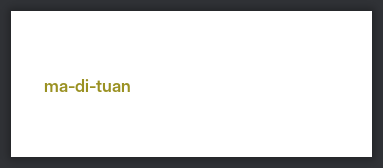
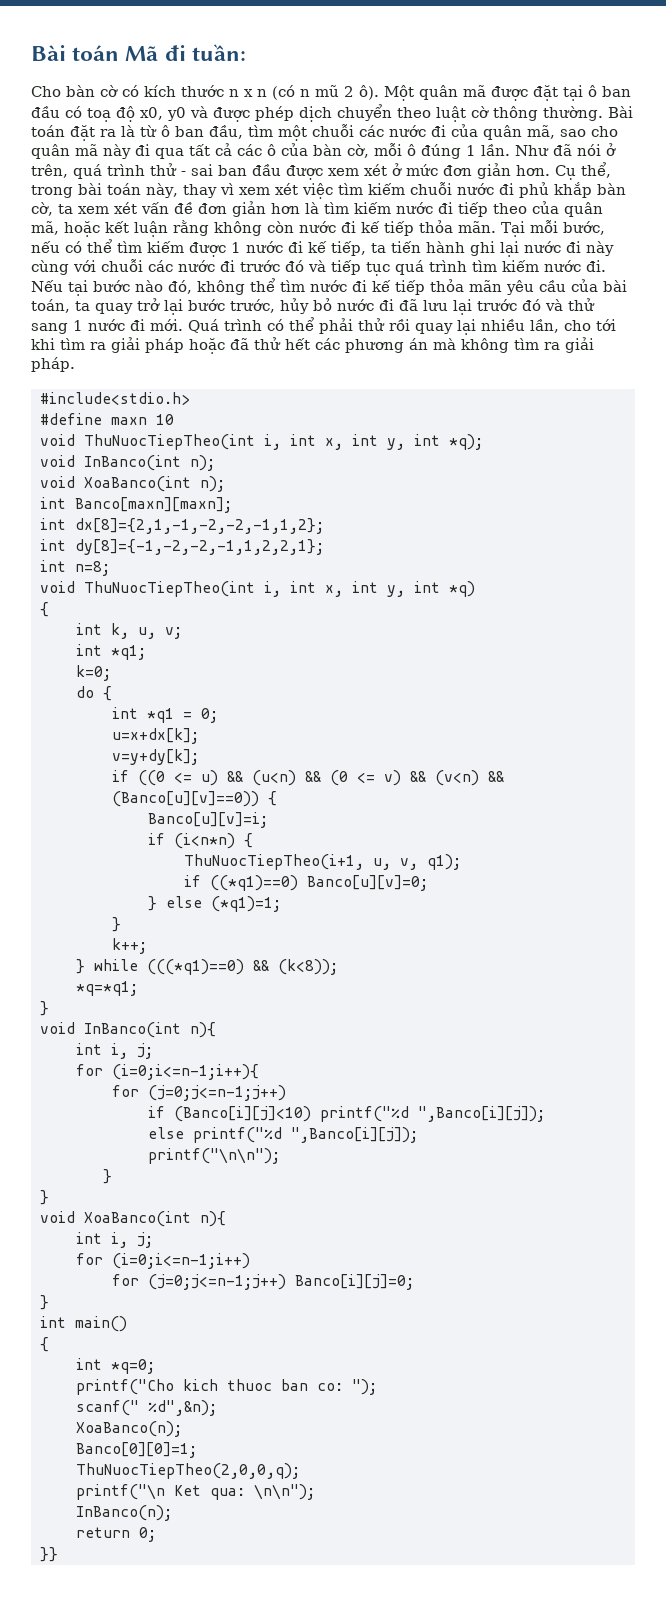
[44,79,131,92] ma-di-tuan -> [31,44,246,61] [31,85,631,101] [31,104,633,122] [31,124,618,141] [31,143,616,159] [31,162,611,180] [31,182,626,199] [31,201,603,217] [31,220,605,237] [31,239,614,257] [31,259,606,276] [31,278,627,296] [31,298,595,315] [31,317,616,335] [31,337,594,354] [31,357,75,372] [39,392,190,405] [39,413,174,425] [39,434,483,450] [39,455,215,471] [39,476,225,492] [39,497,232,513] [39,518,324,534] [39,539,324,555] [39,560,110,576] [39,581,475,597] [39,602,49,617] [75,623,182,639] [75,644,146,660] [75,665,111,681] [75,686,112,701] [111,707,218,723] [111,728,199,744] [111,749,199,765] [111,770,504,786] [111,791,277,807] [147,812,268,828] [147,833,253,849] [183,854,461,870] [183,875,428,891] [147,896,281,912] [111,917,121,932] [111,938,147,954] [75,959,338,975] [75,981,138,996] [39,1001,49,1016] [39,1022,216,1038] [75,1043,153,1059] [75,1064,259,1080] [111,1085,286,1101] [147,1106,545,1122] [147,1127,418,1143] [147,1148,280,1164] [102,1169,112,1184] [39,1190,49,1205] [39,1211,226,1227] [75,1232,153,1248] [75,1253,250,1269] [111,1274,414,1290] [39,1295,49,1310] [39,1316,127,1332] [39,1337,49,1352] [75,1358,155,1374] [75,1379,377,1395] [75,1400,217,1416] [75,1421,182,1437] [75,1442,197,1458] [75,1463,300,1479] [75,1484,315,1500] [75,1505,172,1521] [75,1527,156,1542] [39,1547,58,1562] Bài toán Mã đi tuần: // Cho bàn cờ có kích thước n x n (có n mũ 2 ô). Một quân mã được đặt tại ô ban đầu có toạ độ x0, y0 và được phép dịch chuyển theo luật cờ thông thường. Bài toán đặt ra là từ ô ban đầu, tìm một chuỗi các nước đi của quân mã, sao cho quân mã này đi qua tất cả các ô của bàn cờ, mỗi ô đúng 1 lần. Như đã nói ở trên, quá trình thử - sai ban đầu được xem xét ở mức đơn giản hơn. Cụ thể, trong bài toán này, thay vì xem xét việc tìm kiếm chuỗi nước đi phủ khắp bàn cờ, ta xem xét vấn đề đơn giản hơn là tìm kiếm nước đi tiếp theo của quân mã, hoặc kết luận rằng không còn nước đi kế tiếp thỏa mãn. Tại mỗi bước, nếu có thể tìm kiếm được 1 nước đi kế tiếp, ta tiến hành ghi lại nước đi này cùng với chuỗi các nước đi trước đó và tiếp tục quá trình tìm kiếm nước đi. Nếu tại bước nào đó, không thể tìm nước đi kế tiếp thỏa mãn yêu cầu của bài toán, ta quay trở lại bước trước, hủy bỏ nước đi đã lưu lại trước đó và thử sang 1 nước đi mới. Quá trình có thể phải thử rồi quay lại nhiều lần, cho tới khi tìm ra giải pháp hoặc đã thử hết các phương án mà không tìm ra giải pháp. // #include<stdio.h> // #define maxn 10 // void ThuNuocTiepTheo(int i, int x, int y, int *q); // void InBanco(int n); // void XoaBanco(int n); // int Banco[maxn][maxn]; // int dx[8]={2,1,-1,-2,-2,-1,1,2}; // int dy[8]={-1,-2,-2,-1,1,2,2,1}; // int n=8; // void ThuNuocTiepTheo(int i, int x, int y, int *q) // { // int k, u, v; // int *q1; // k=0; // do { // int *q1 = 0; // u=x+dx[k]; // v=y+dy[k]; // if ((0 <= u) && (u<n) && (0 <= v) && (v<n) && (Banco[u][v]==0)) { // Banco[u][v]=i; // if (i<n*n) { // ThuNuocTiepTheo(i+1, u, v, q1); // if ((*q1)==0) Banco[u][v]=0; // } else (*q1)=1; // } // k++; // } while (((*q1)==0) && (k<8)); // *q=*q1; // } // void InBanco(int n){ // int i, j; // for (i=0;i<=n-1;i++){ // for (j=0;j<=n-1;j++) // if (Banco[i][j]<10) printf("%d ",Banco[i][j]); // else printf("%d ",Banco[i][j]); // printf("\n\n"); // } // } // void XoaBanco(int n){ // int i, j; // for (i=0;i<=n-1;i++) // for (j=0;j<=n-1;j++) Banco[i][j]=0; // } // int main() // { // int *q=0; // printf("Cho kich thuoc ban co: "); // scanf(" %d",&n); // XoaBanco(n); // Banco[0][0]=1; // ThuNuocTiepTheo(2,0,0,q); // printf("\n Ket qua: \n\n"); // InBanco(n); // return 0; // }}

